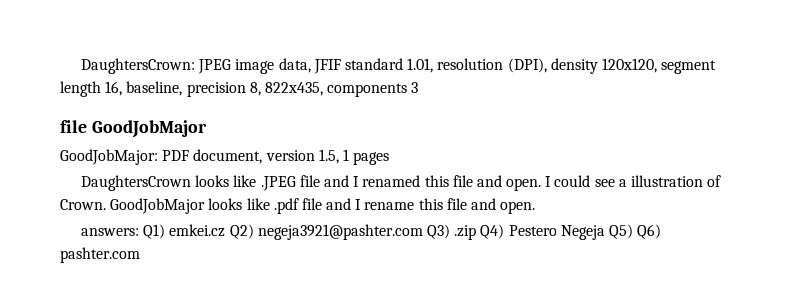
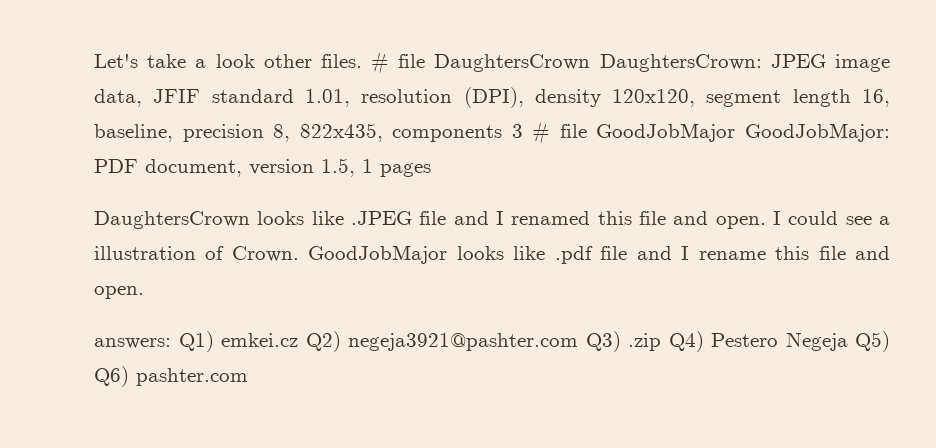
(81, 66) none -> [94,51,591,74] Let's take a look other files. # file DaughtersCrown
(419, 87) // -> [532,121,551,144] #
(207, 129) // -> (736, 132) none

